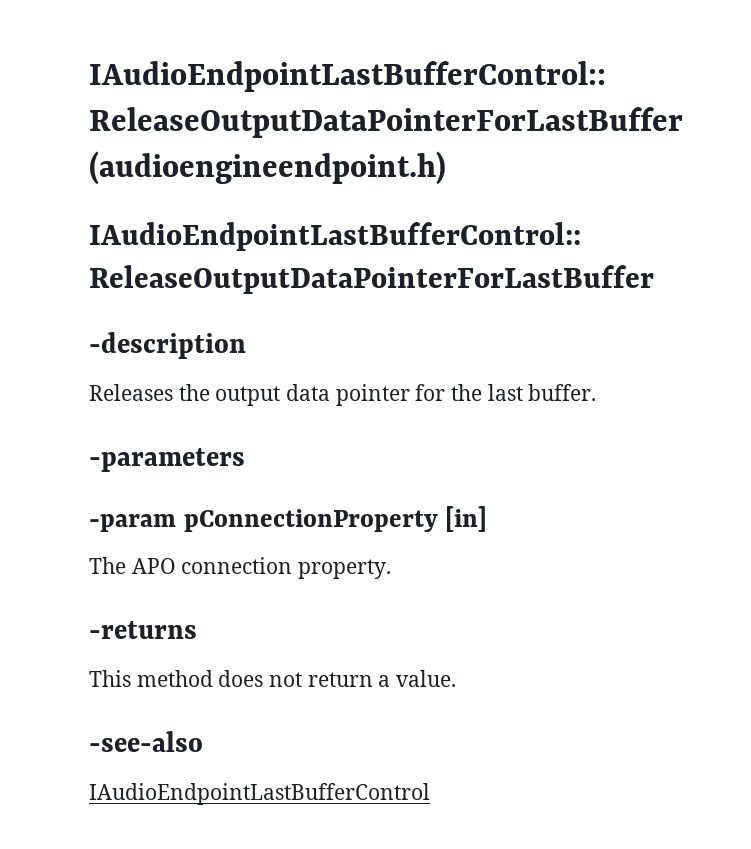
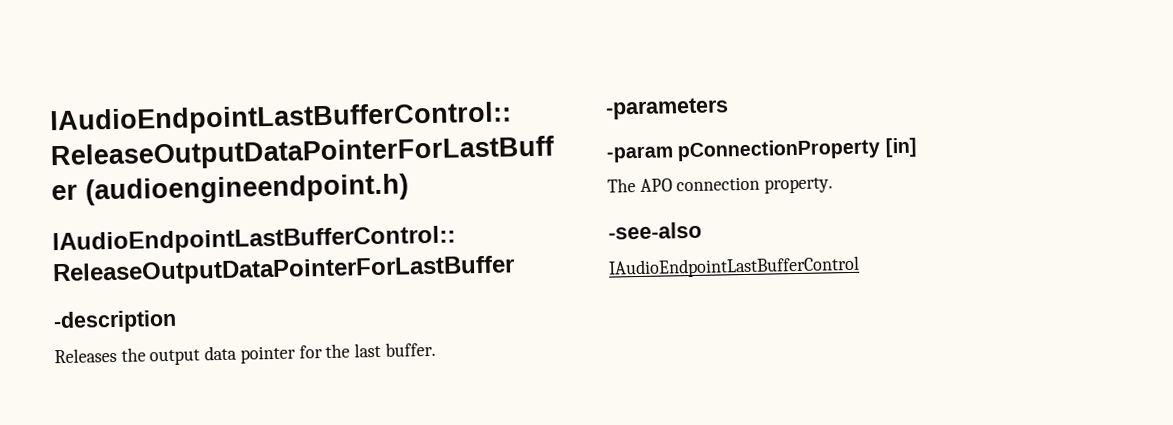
[89,621,197,639] [89,670,457,687] // -returns // This method does not return a value. -> (834, 185) none

